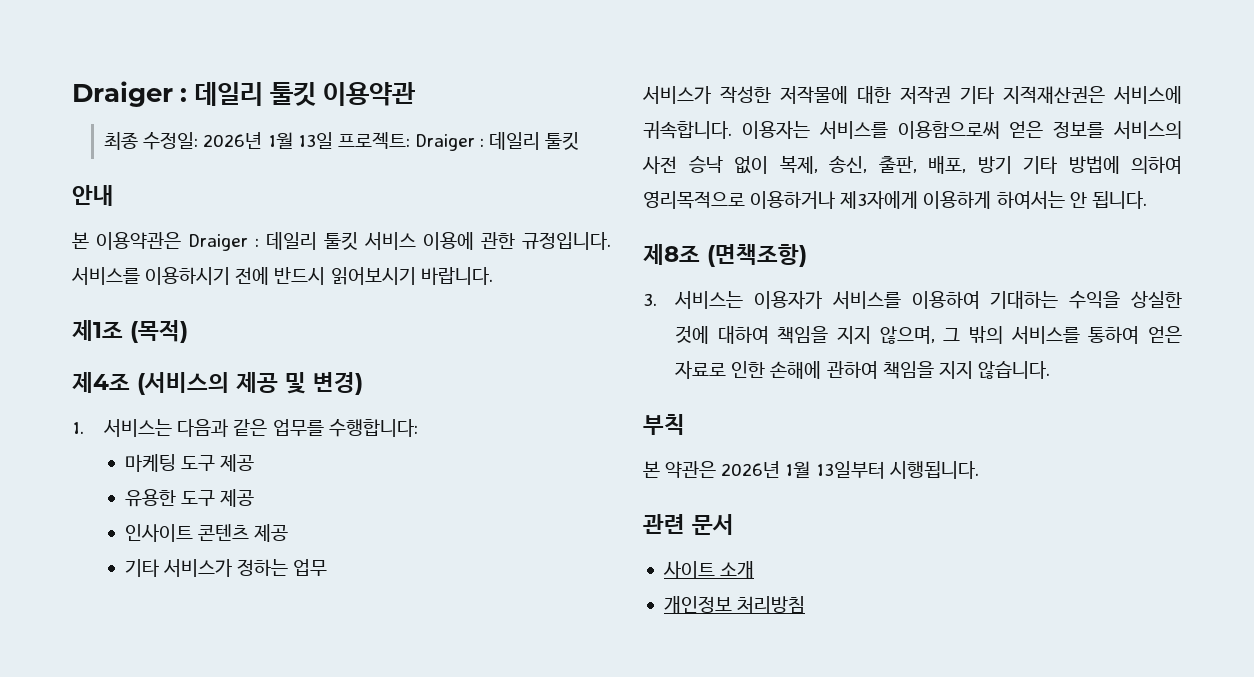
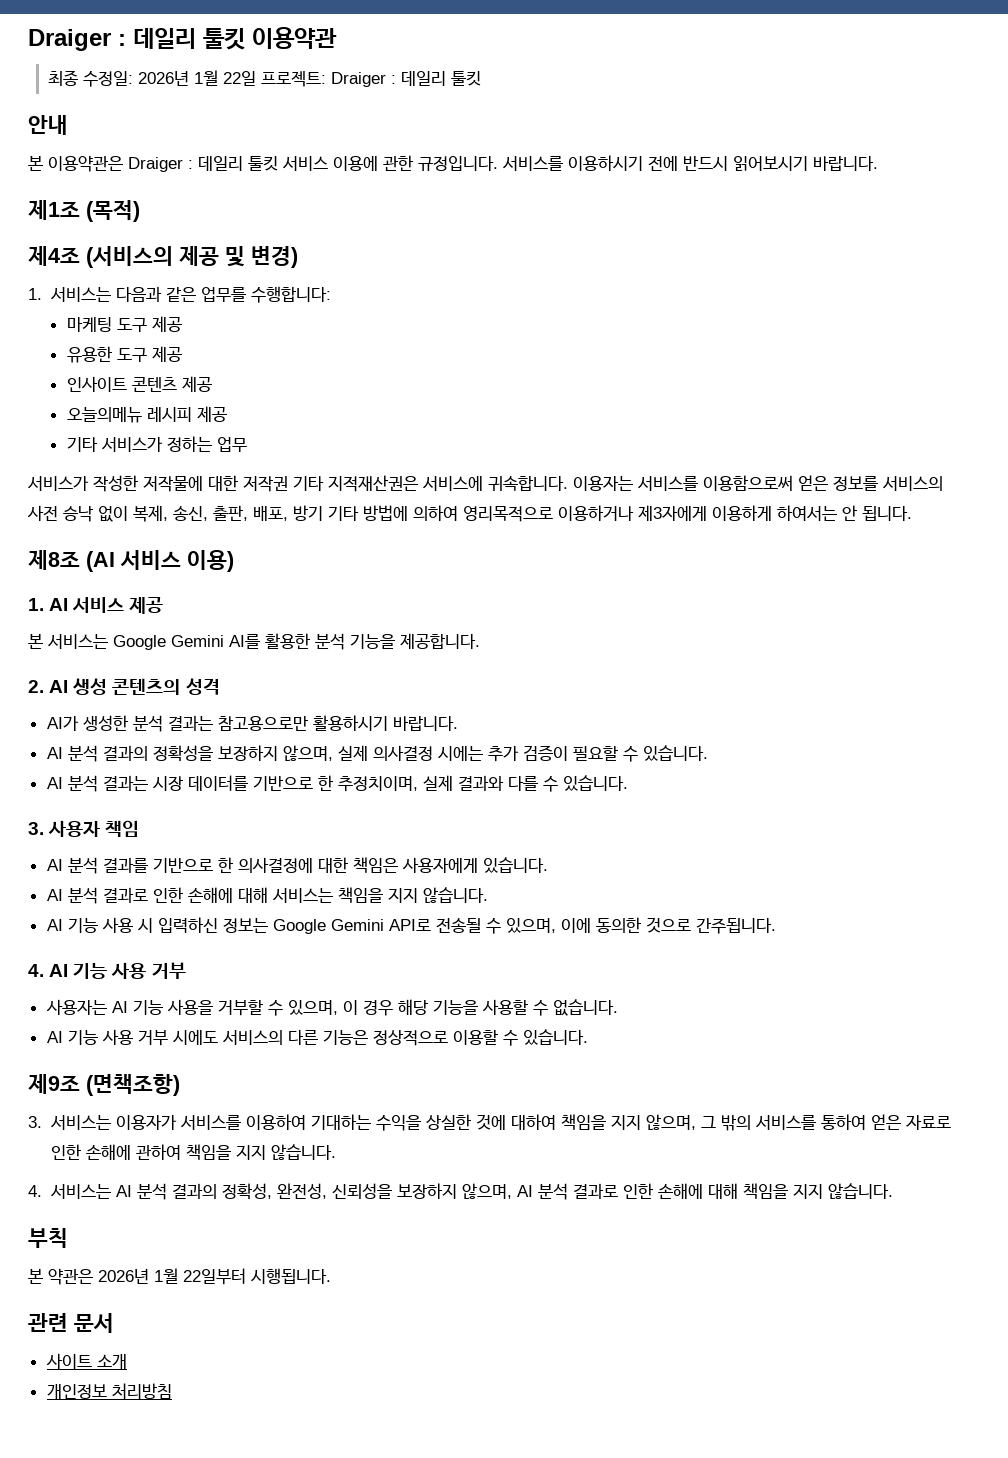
[297,132,333,149] 13일 -> [223,71,257,86] 22일
(289, 533) none -> [66,406,227,423] // 오늘의메뉴 레시피 제공
(700, 254) none -> [86,550,234,572] [28,597,164,614] [28,633,480,650] [28,678,220,695] [46,715,458,732] [46,745,708,762] [46,775,628,792] [28,820,140,837] [46,857,548,874] [46,887,488,904] [46,917,776,934] [28,962,186,979] [45,999,618,1016] [46,1029,588,1046] [28,1074,80,1094] (AI 서비스 이용) // 1. AI 서비스 제공 // 본 서비스는 Google Gemini AI를 활용한 분석 기능을 제공합니다. // 2. AI 생성 콘텐츠의 성격 // AI가 생성한 분석 결과는 참고용으로만 활용하시기 바랍니다. // AI 분석 결과의 정확성을 보장하지 않으며, 실제 의사결정 시에는 추가 검증이 필요할 수 있습니다. // AI 분석 결과는 시장 데이터를 기반으로 한 추정치이며, 실제 결과와 다를 수 있습니다. // 3. 사용자 책임 // AI 분석 결과를 기반으로 한 의사결정에 대한 책임은 사용자에게 있습니다. // AI 분석 결과로 인한 손해에 대해 서비스는 책임을 지지 않습니다. // AI 기능 사용 시 입력하신 정보는 Google Gemini API로 전송될 수 있으며, 이에 동의한 것으로 간주됩니다. // 4. AI 기능 사용 거부 // 사용자는 AI 기능 사용을 거부할 수 있으며, 이 경우 해당 기능을 사용할 수 없습니다. // AI 기능 사용 거부 시에도 서비스의 다른 기능은 정상적으로 이용할 수 있습니다. // 제9조
(1050, 370) none -> [28,1183,893,1200] // 4. 서비스는 AI 분석 결과의 정확성, 완전성, 신뢰성을 보장하지 않으며, AI 분석 결과로 인한 손해에 대해 책임을 지지 않습니다.
[815,461,885,479] 13일부터 -> [183,1268,246,1285] 22일부터

